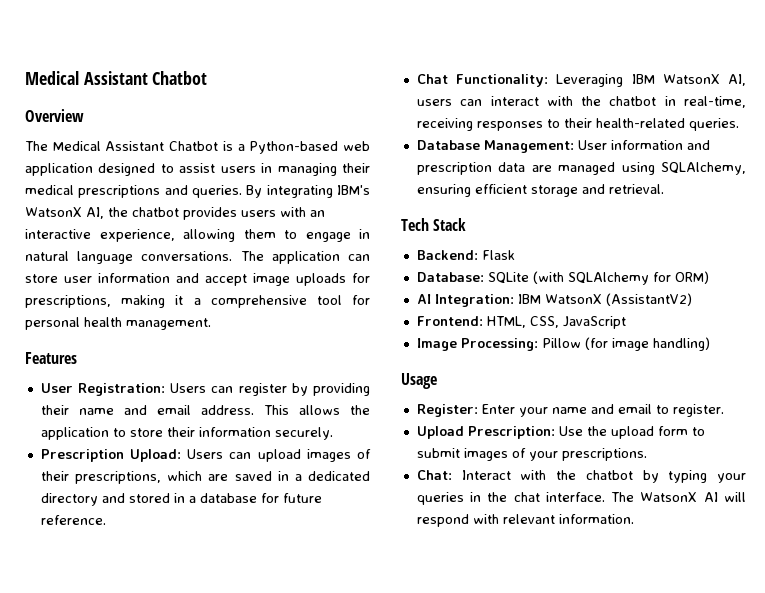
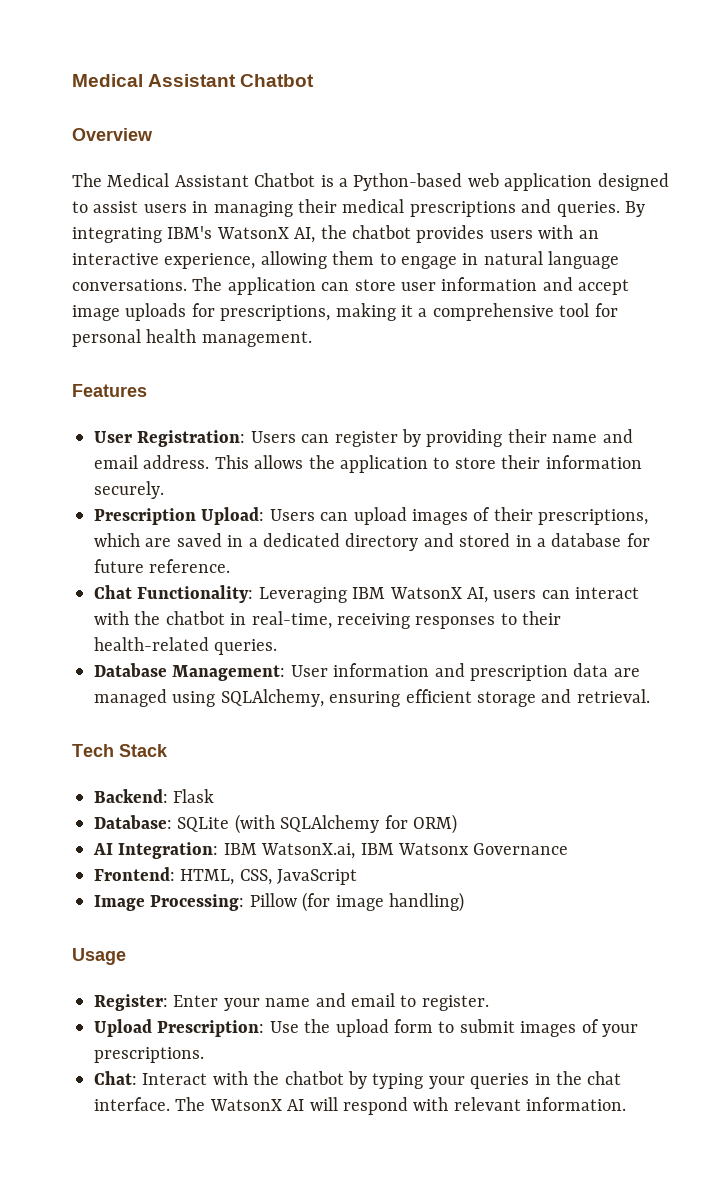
[544,293,692,306] WatsonX (AssistantV2) -> [261,843,569,859] WatsonX.ai, IBM Watsonx Governance

